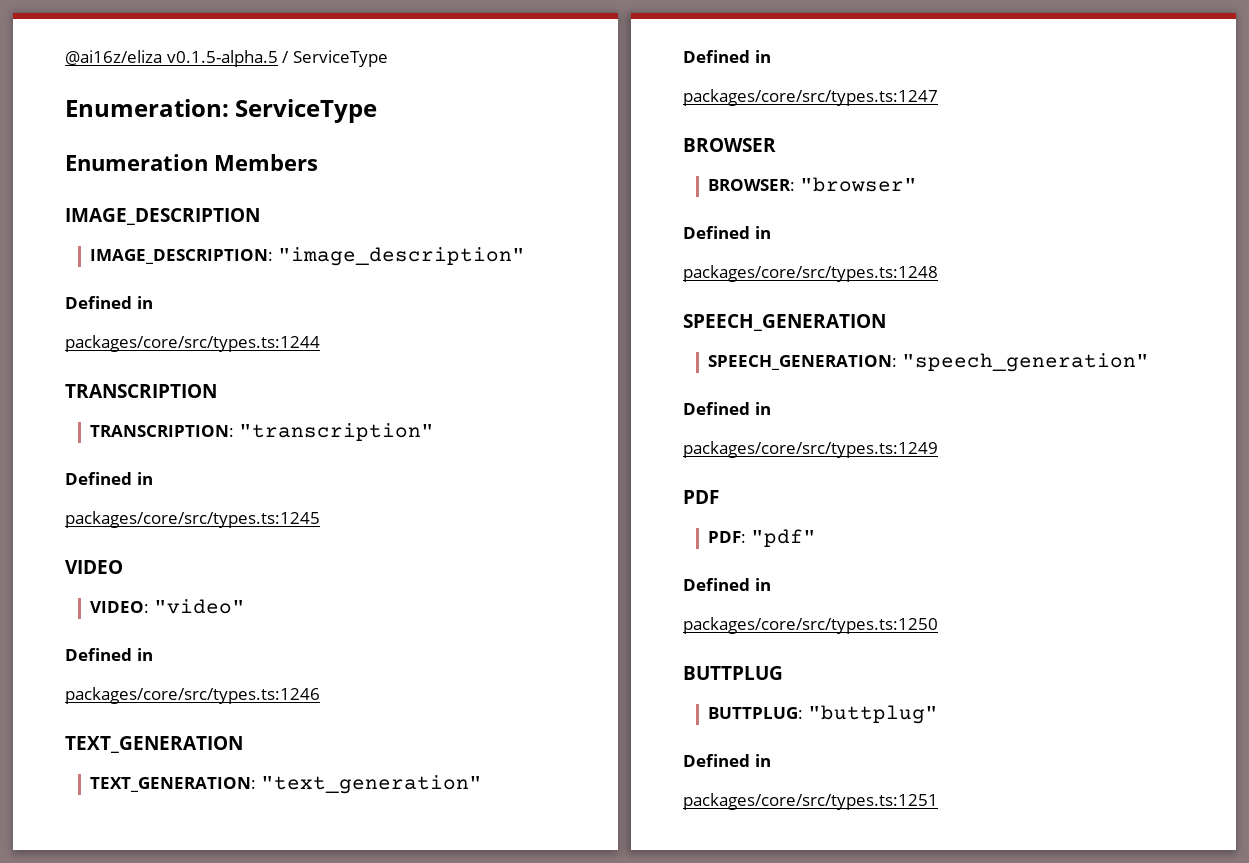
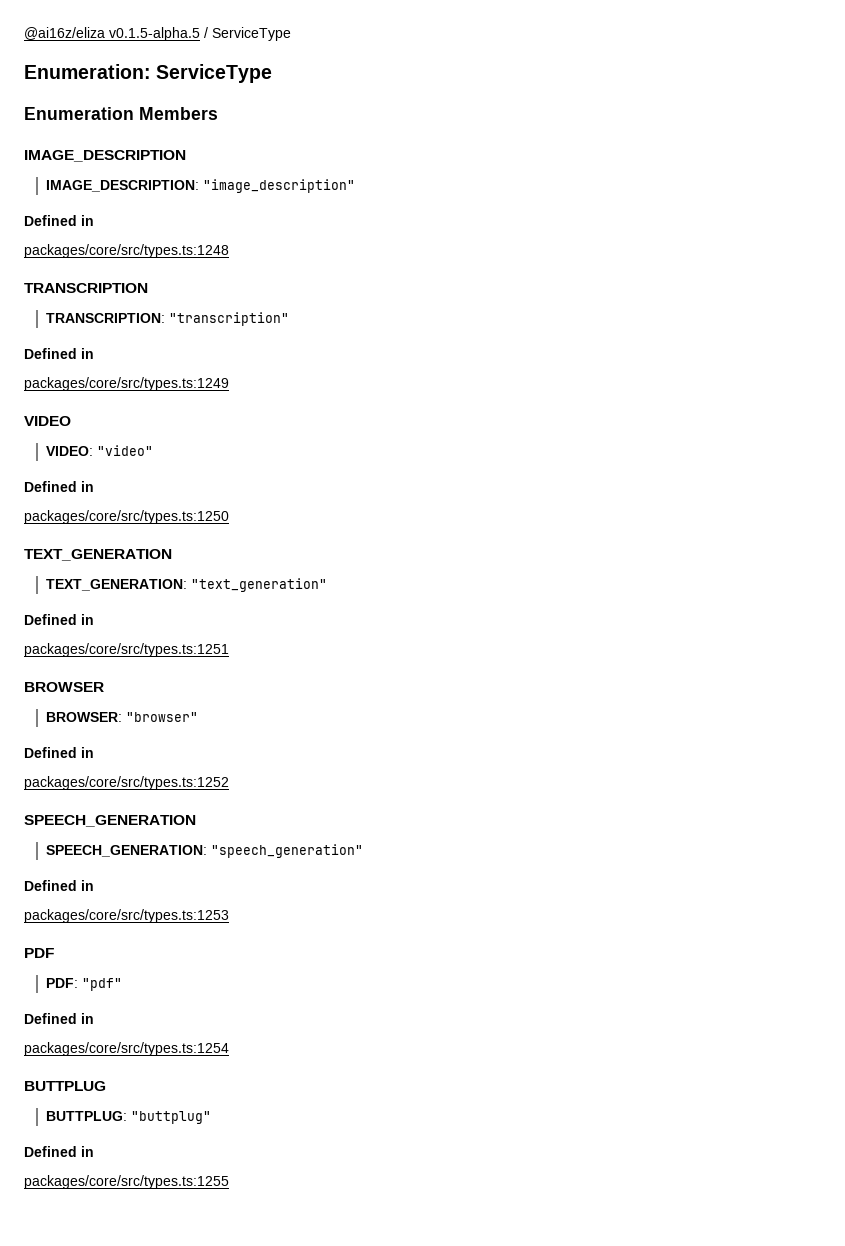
[65,335,320,352] packages/core/src/types.ts:1244 -> [24,244,229,258] packages/core/src/types.ts:1248
[65,511,320,528] packages/core/src/types.ts:1245 -> [24,377,229,391] packages/core/src/types.ts:1249
[65,687,320,704] packages/core/src/types.ts:1246 -> [24,510,229,524] packages/core/src/types.ts:1250
[683,89,938,106] packages/core/src/types.ts:1247 -> [24,643,229,657] packages/core/src/types.ts:1251
[683,265,938,282] packages/core/src/types.ts:1248 -> [24,776,229,790] packages/core/src/types.ts:1252
[683,441,938,458] packages/core/src/types.ts:1249 -> [24,909,229,923] packages/core/src/types.ts:1253
[683,617,938,634] packages/core/src/types.ts:1250 -> [24,1042,229,1056] packages/core/src/types.ts:1254
[683,793,938,810] packages/core/src/types.ts:1251 -> [24,1175,229,1189] packages/core/src/types.ts:1255

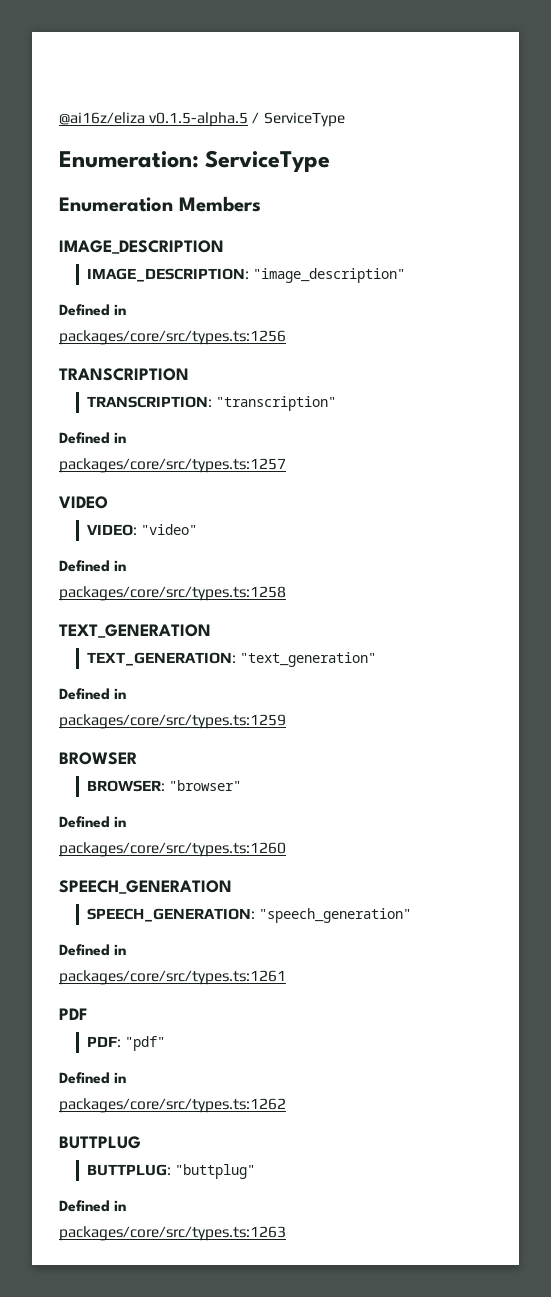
[24,244,229,258] packages/core/src/types.ts:1248 -> [59,330,286,345] packages/core/src/types.ts:1256
[24,377,229,391] packages/core/src/types.ts:1249 -> [59,458,286,473] packages/core/src/types.ts:1257
[24,510,229,524] packages/core/src/types.ts:1250 -> [59,586,286,601] packages/core/src/types.ts:1258
[24,643,229,657] packages/core/src/types.ts:1251 -> [59,714,286,729] packages/core/src/types.ts:1259
[24,776,229,790] packages/core/src/types.ts:1252 -> [59,842,286,857] packages/core/src/types.ts:1260
[24,909,229,923] packages/core/src/types.ts:1253 -> [59,970,286,985] packages/core/src/types.ts:1261
[24,1042,229,1056] packages/core/src/types.ts:1254 -> [59,1098,286,1113] packages/core/src/types.ts:1262
[24,1175,229,1189] packages/core/src/types.ts:1255 -> [59,1226,286,1241] packages/core/src/types.ts:1263

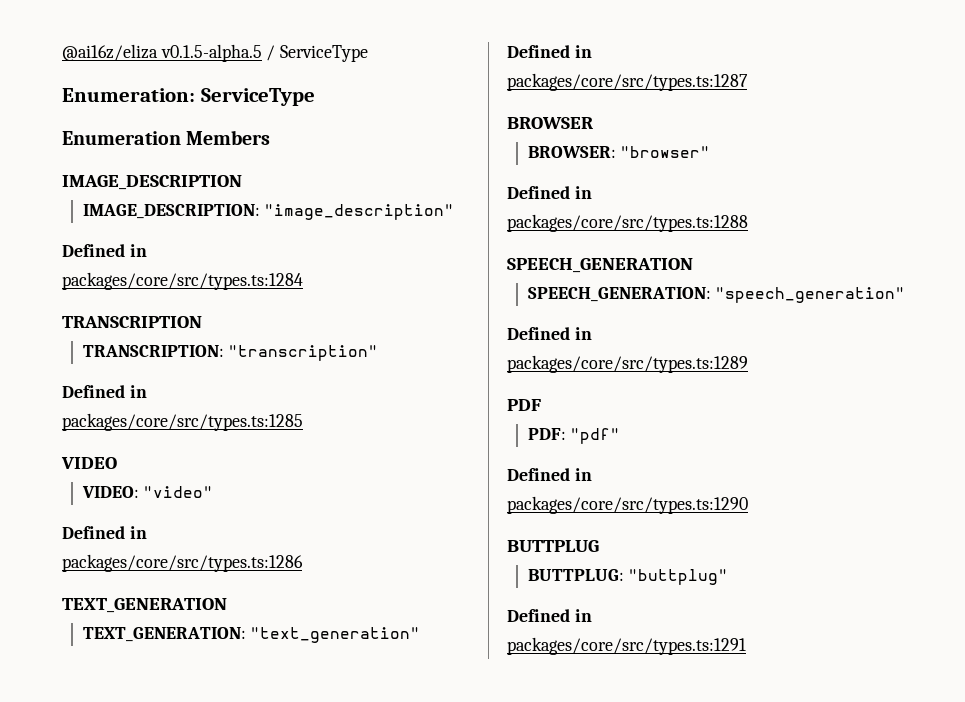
[59,330,286,345] packages/core/src/types.ts:1256 -> [62,272,303,290] packages/core/src/types.ts:1284
[59,458,286,473] packages/core/src/types.ts:1257 -> [62,413,303,431] packages/core/src/types.ts:1285
[59,586,286,601] packages/core/src/types.ts:1258 -> [62,554,303,572] packages/core/src/types.ts:1286
[59,714,286,729] packages/core/src/types.ts:1259 -> [507,73,748,91] packages/core/src/types.ts:1287
[59,842,286,857] packages/core/src/types.ts:1260 -> [507,214,748,232] packages/core/src/types.ts:1288
[59,970,286,985] packages/core/src/types.ts:1261 -> [507,355,748,373] packages/core/src/types.ts:1289
[59,1098,286,1113] packages/core/src/types.ts:1262 -> [507,496,748,514] packages/core/src/types.ts:1290
[59,1226,286,1241] packages/core/src/types.ts:1263 -> [507,637,746,655] packages/core/src/types.ts:1291

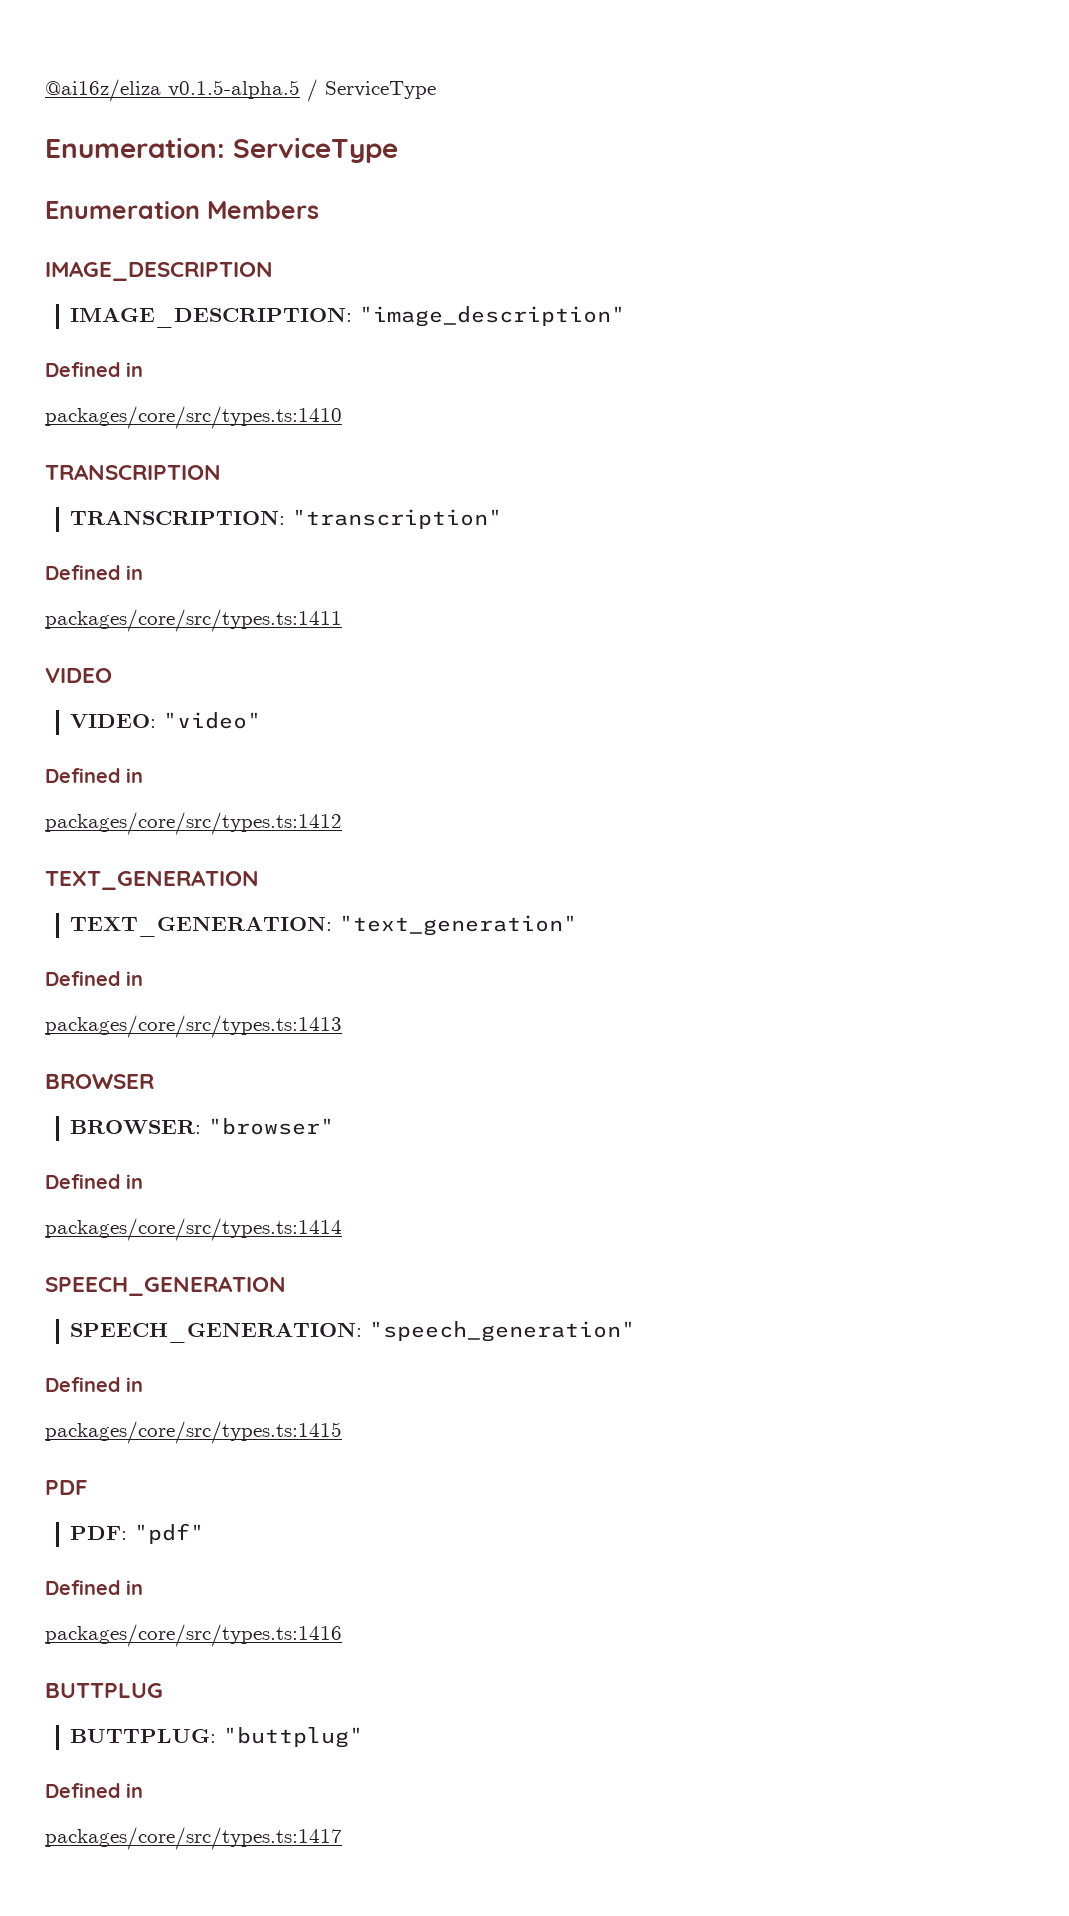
[62,272,303,290] packages/core/src/types.ts:1284 -> [45,406,342,429] packages/core/src/types.ts:1410
[62,413,303,431] packages/core/src/types.ts:1285 -> [45,609,342,632] packages/core/src/types.ts:1411
[62,554,303,572] packages/core/src/types.ts:1286 -> [45,812,342,835] packages/core/src/types.ts:1412
[507,73,748,91] packages/core/src/types.ts:1287 -> [45,1015,342,1038] packages/core/src/types.ts:1413
[507,214,748,232] packages/core/src/types.ts:1288 -> [45,1218,342,1241] packages/core/src/types.ts:1414
[507,355,748,373] packages/core/src/types.ts:1289 -> [45,1421,342,1444] packages/core/src/types.ts:1415
[507,496,748,514] packages/core/src/types.ts:1290 -> [45,1624,342,1647] packages/core/src/types.ts:1416
[507,637,746,655] packages/core/src/types.ts:1291 -> [45,1827,342,1850] packages/core/src/types.ts:1417

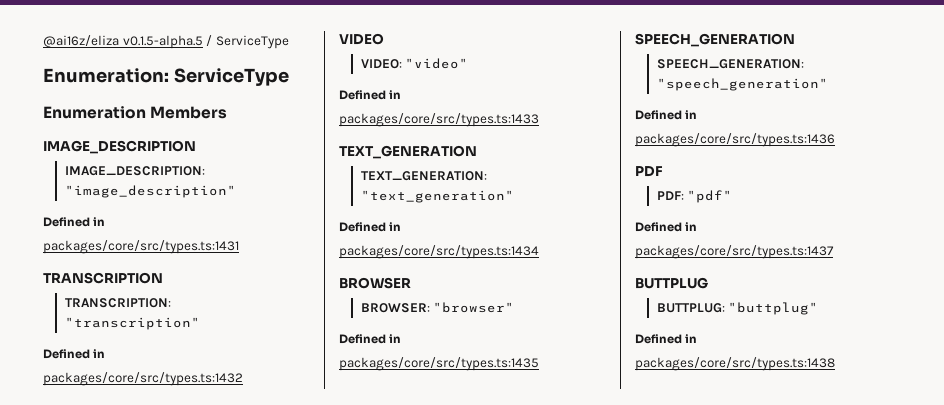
[45,406,342,429] packages/core/src/types.ts:1410 -> [43,240,239,254] packages/core/src/types.ts:1431
[45,609,342,632] packages/core/src/types.ts:1411 -> [43,372,243,386] packages/core/src/types.ts:1432
[45,812,342,835] packages/core/src/types.ts:1412 -> [339,113,539,127] packages/core/src/types.ts:1433
[45,1015,342,1038] packages/core/src/types.ts:1413 -> [339,245,539,259] packages/core/src/types.ts:1434
[45,1218,342,1241] packages/core/src/types.ts:1414 -> [339,357,539,371] packages/core/src/types.ts:1435
[45,1421,342,1444] packages/core/src/types.ts:1415 -> [635,133,835,147] packages/core/src/types.ts:1436
[45,1624,342,1647] packages/core/src/types.ts:1416 -> [635,245,834,259] packages/core/src/types.ts:1437
[45,1827,342,1850] packages/core/src/types.ts:1417 -> [635,357,835,371] packages/core/src/types.ts:1438

